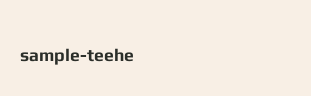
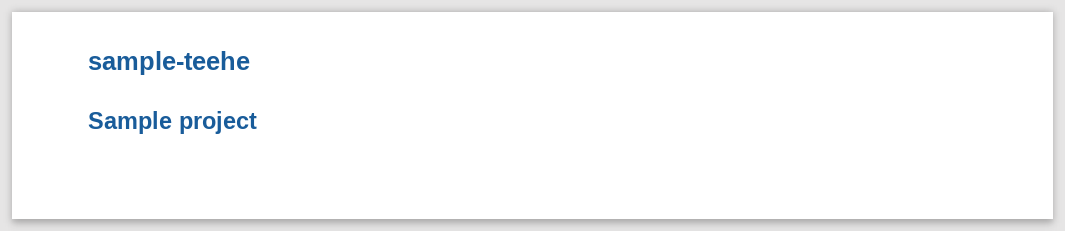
(134, 56) none -> [88,111,257,134] // Sample project

